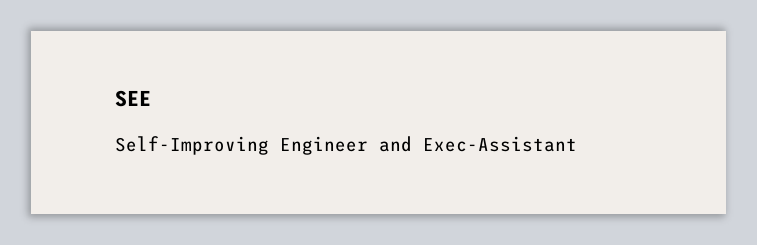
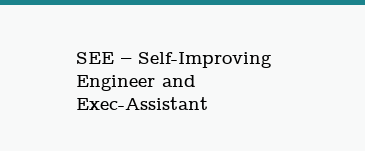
(151, 98) // -> [121,58,132,64] –

